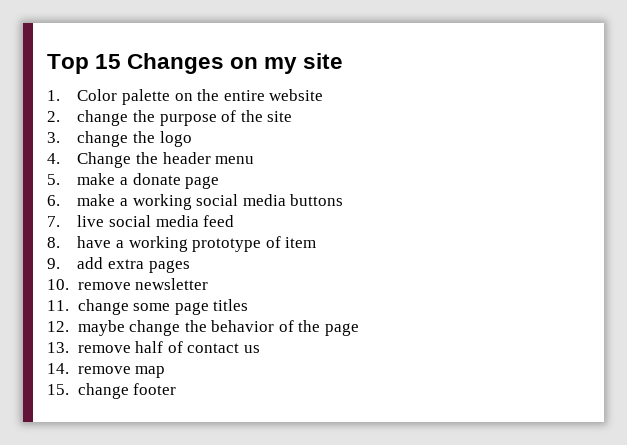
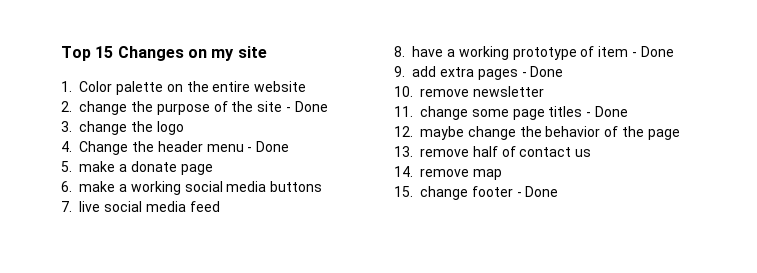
(293, 116) none -> [285,101,328,112] - Done
(255, 160) none -> [247,141,290,152] - Done
(317, 242) none -> [631,46,674,57] - Done
(190, 266) none -> [521,66,564,77] - Done
(249, 305) none -> [586,106,628,117] - Done
(177, 389) none -> [516,186,559,197] - Done

